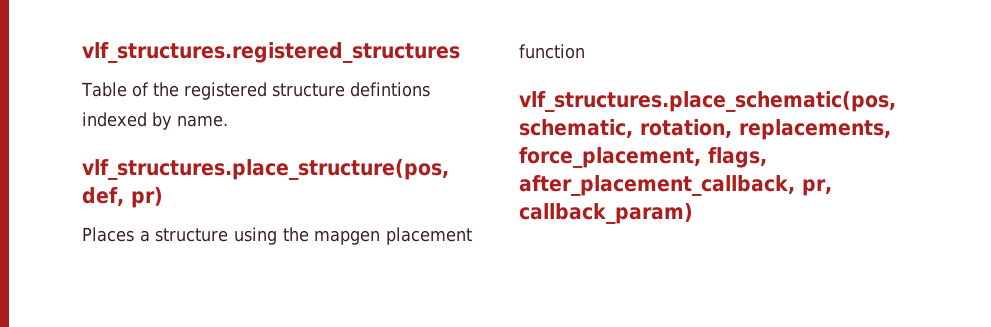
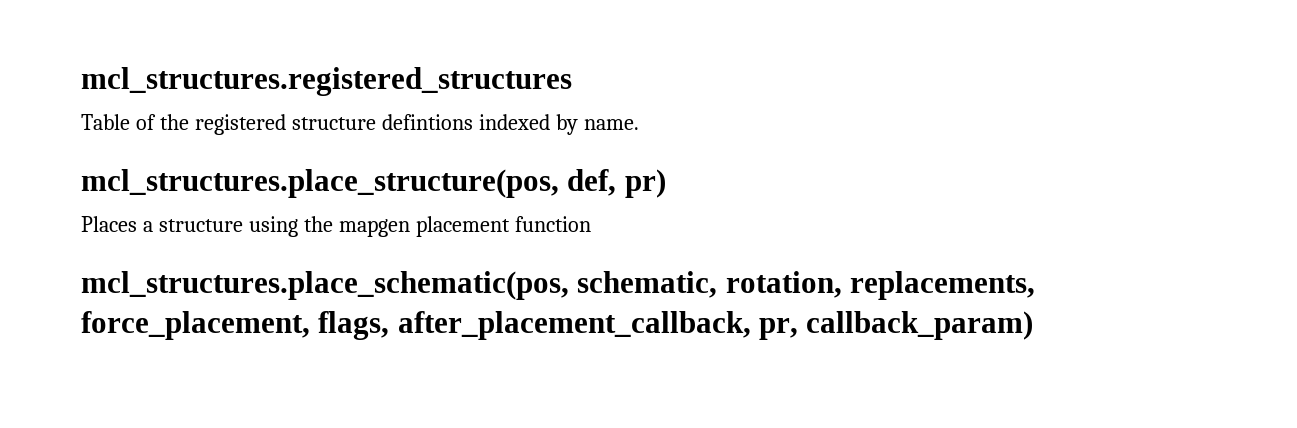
[82,42,460,63] vlf_structures.registered_structures -> [81,67,572,96] mcl_structures.registered_structures
[82,159,449,180] vlf_structures.place_structure(pos, -> [81,169,559,198] mcl_structures.place_structure(pos,
[519,91,896,112] vlf_structures.place_schematic(pos, -> [81,271,569,300] mcl_structures.place_schematic(pos,

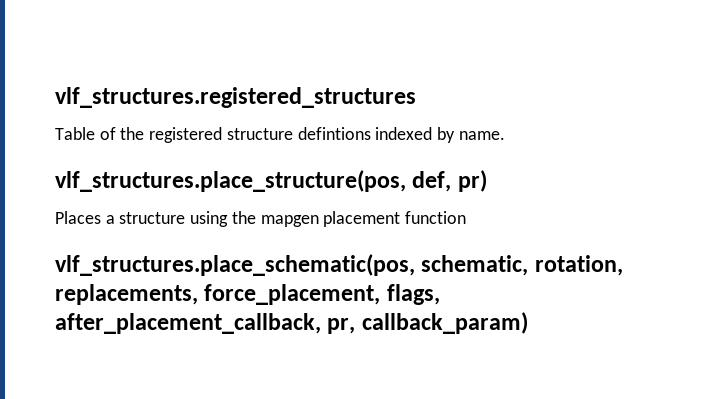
[81,67,572,96] mcl_structures.registered_structures -> [55,87,416,108] vlf_structures.registered_structures
[81,169,559,198] mcl_structures.place_structure(pos, -> [55,170,406,192] vlf_structures.place_structure(pos,
[81,271,569,300] mcl_structures.place_schematic(pos, -> [55,254,415,276] vlf_structures.place_schematic(pos,

